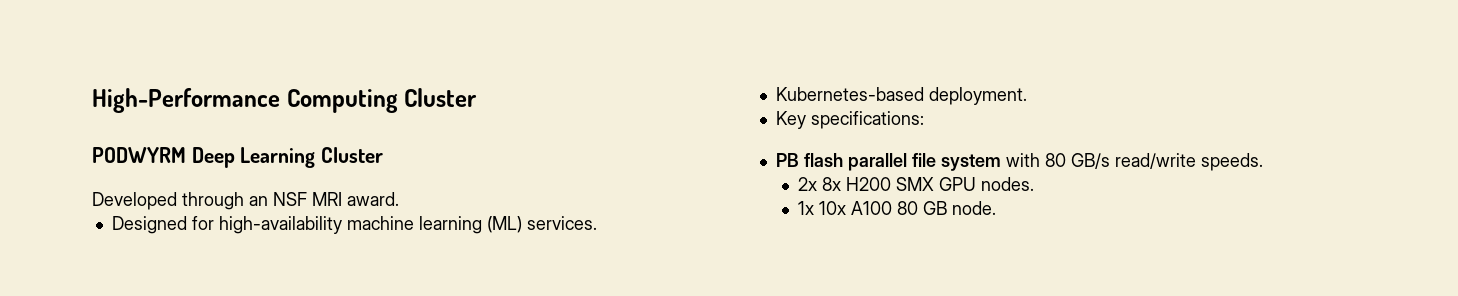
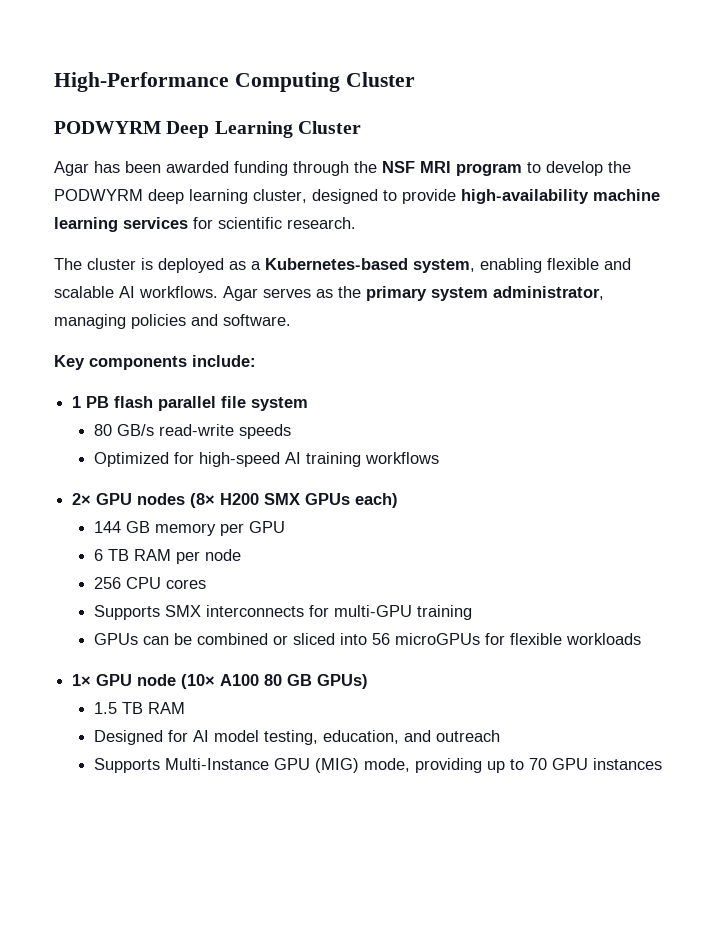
[92,192,399,210] [111,216,597,234] [775,87,1027,105] [775,111,924,129] Developed through an NSF MRI award. // Designed for high-availability machine learning (ML) services. // Kubernetes-based deployment. // Key specifications: // -> [54,161,631,176] [54,189,660,204] [54,217,356,232] [54,258,631,273] [54,286,604,301] [54,314,291,329] [54,355,256,370] [72,396,82,408] Agar has been awarded funding through the NSF MRI program to develop the PODWYRM deep learning cluster, designed to provide high-availability machine learning services for scientific research. // The cluster is deployed as a Kubernetes-based system, enabling flexible and scalable AI workflows. Agar serves as the primary system administrator, managing policies and software. // Key components include: // 1
[1005,153,1040,167] with -> (309, 404) //
[1114,153,1263,171] [798,177,1035,191] [798,201,997,215] read/write speeds. // 2x 8x H200 SMX GPU nodes. // 1x 10x A100 80 GB node. -> [159,424,292,439] [94,452,440,467] [72,493,399,508] [94,521,286,536] [94,549,242,564] [94,577,207,589] [94,605,473,620] [94,633,642,645] [72,674,369,689] [94,702,186,714] [94,730,501,745] [94,758,663,773] read-write speeds // Optimized for high-speed AI training workflows // 2× GPU nodes (8× H200 SMX GPUs each) // 144 GB memory per GPU // 6 TB RAM per node // 256 CPU cores // Supports SMX interconnects for multi-GPU training // GPUs can be combined or sliced into 56 microGPUs for flexible workloads // 1× GPU node (10× A100 80 GB GPUs) // 1.5 TB RAM // Designed for AI model testing, education, and outreach // Supports Multi-Instance GPU (MIG) mode, providing up to 70 GPU instances

